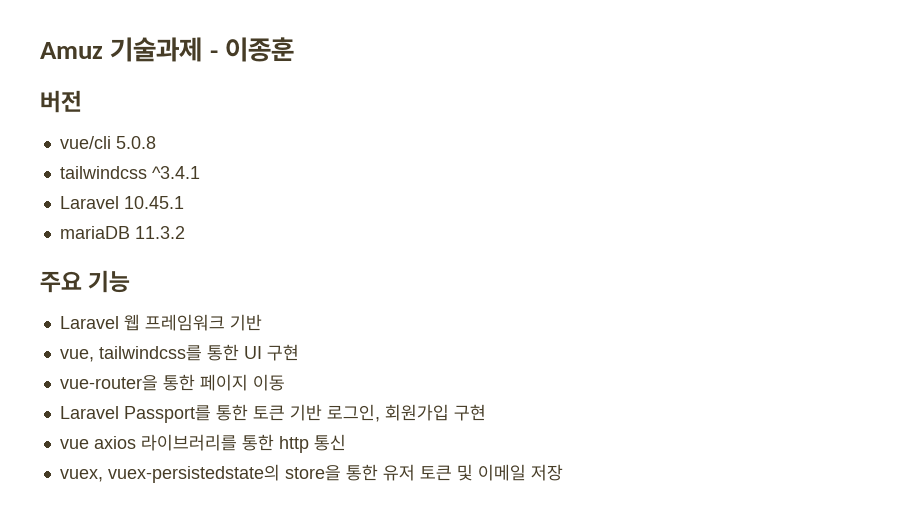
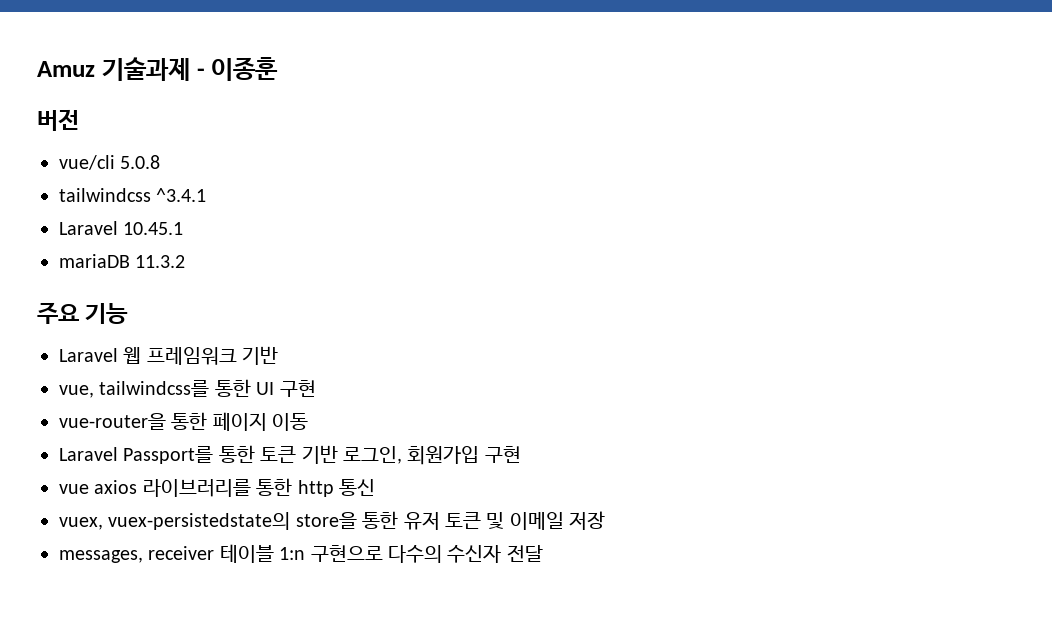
(563, 472) none -> [59,544,543,563] // messages, receiver 테이블 1:n 구현으로 다수의 수신자 전달

